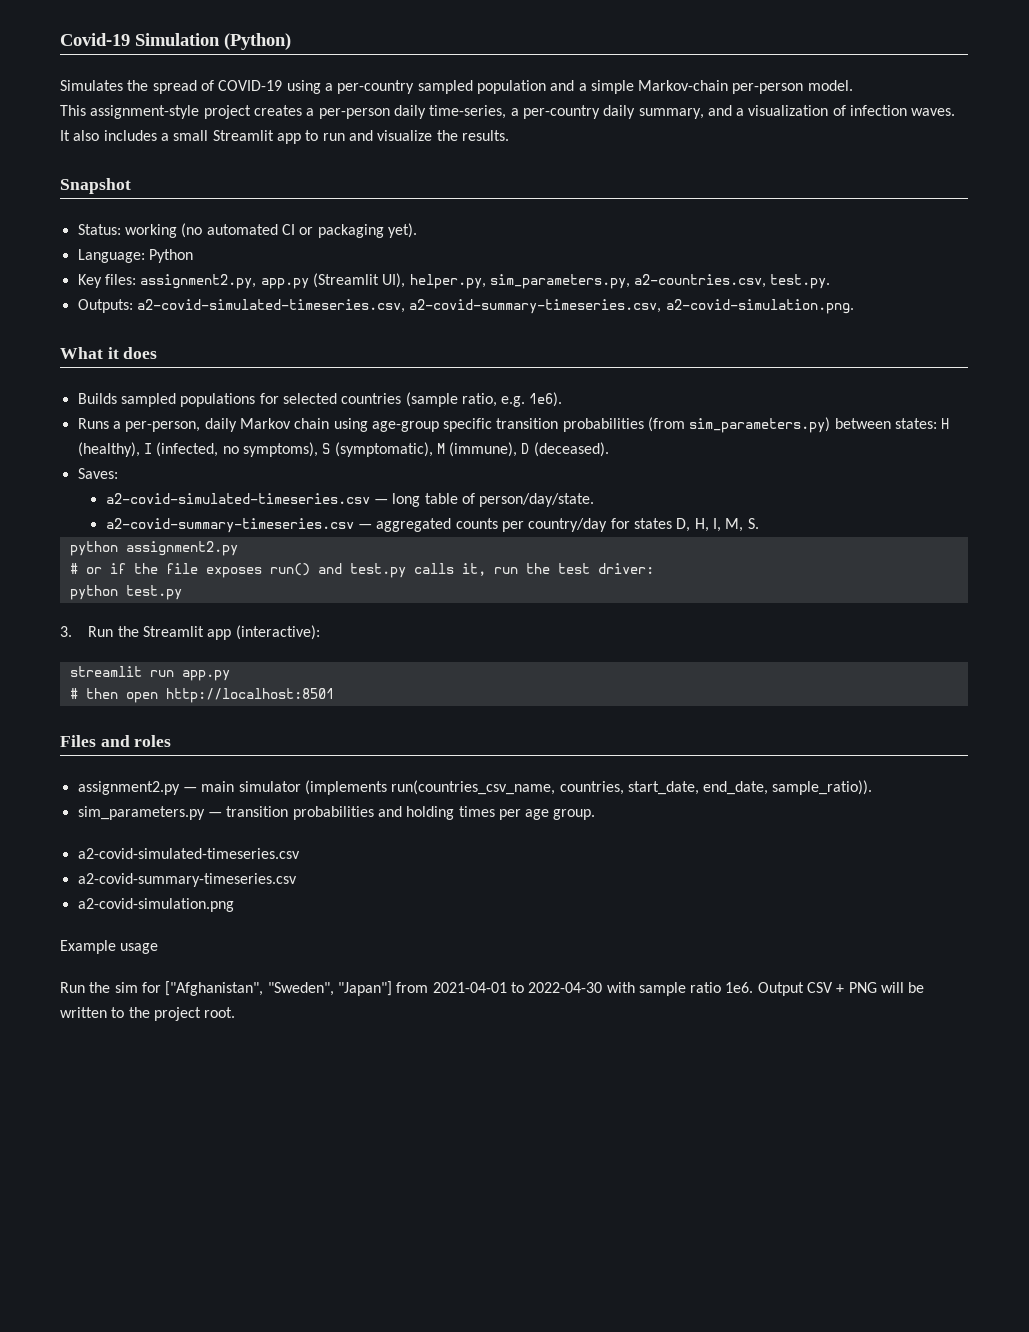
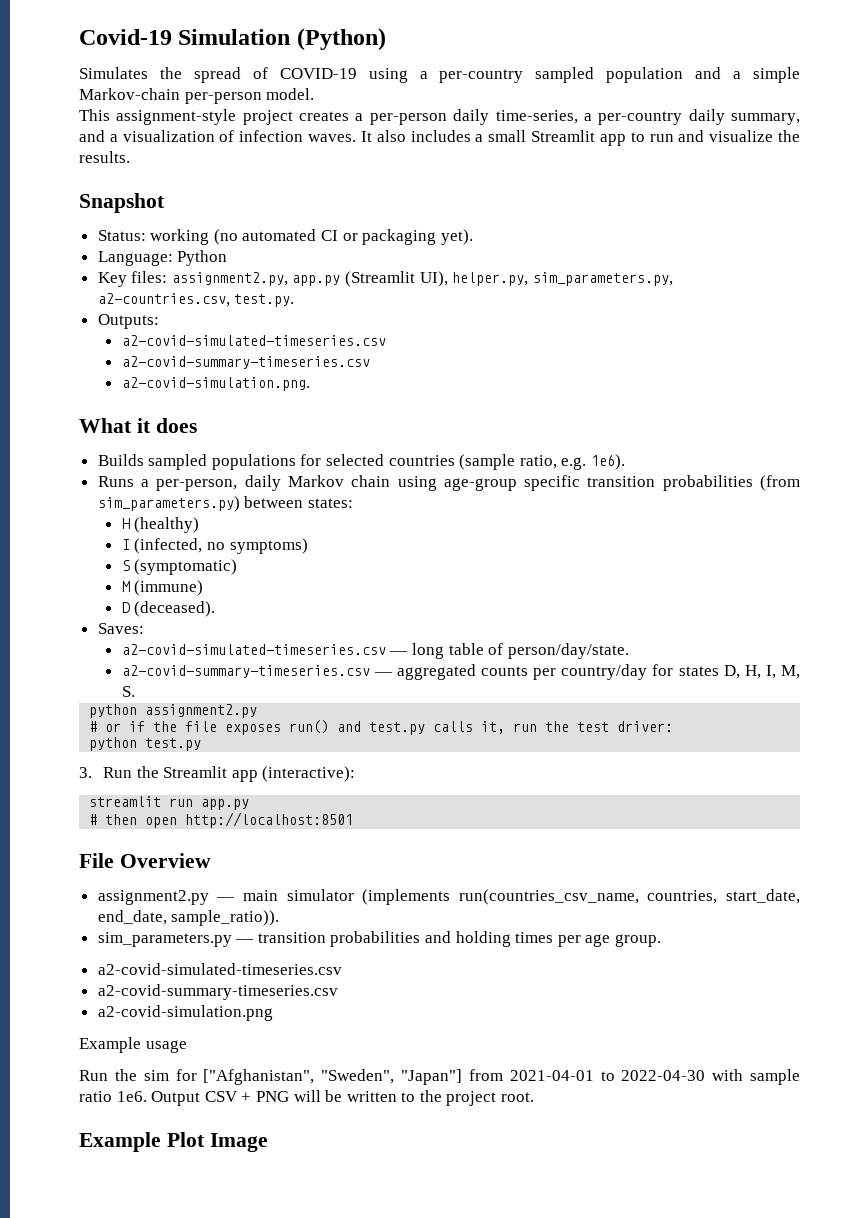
[136,299,662,314] a2-covid-simulated-timeseries.csv, a2-covid-summary-timeseries.csv, -> [121,335,386,346] [121,356,370,369] // a2-covid-simulated-timeseries.csv // a2-covid-summary-timeseries.csv //
[941,418,950,429] [77,442,140,457] H (healthy), -> [121,517,200,533] // H (healthy) //
[242,442,518,457] symptoms), S (symptomatic), M (immune), -> [229,538,308,554] [121,559,238,575] [121,580,204,596] symptoms) // S (symptomatic) // M (immune) //
[60,735,172,747] Files and roles -> [79,853,211,868] File Overview
(236, 1012) none -> [79,1132,268,1152] // Example Plot Image

